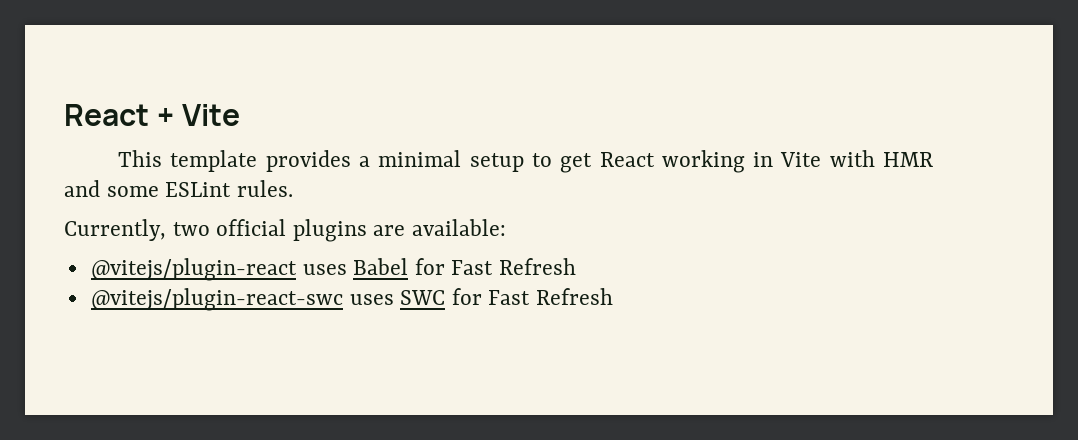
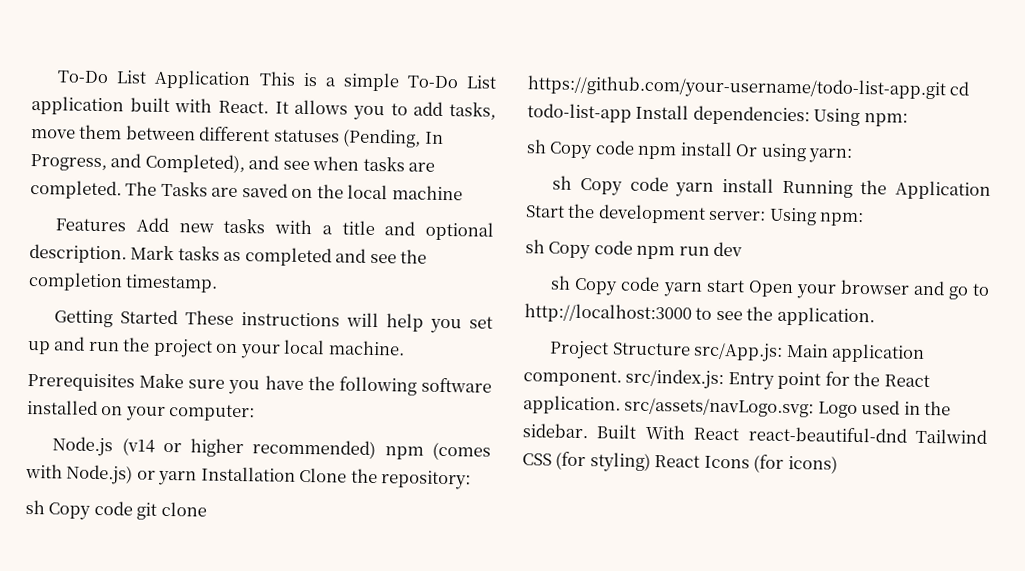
[64,104,241,126] [118,150,934,173] [64,180,293,197] [64,219,507,242] [90,258,577,281] [90,288,614,311] React + Vite // This template provides a minimal setup to get React working in Vite with HMR and some ESLint rules. // Currently, two official plugins are available: // @vitejs/plugin-react uses Babel for Fast Refresh // @vitejs/plugin-react-swc uses SWC for Fast Refresh -> [57,69,497,92] [31,96,497,121] [31,124,444,148] [30,153,436,174] [30,180,463,201] [55,217,494,241] [29,243,428,267] [28,271,219,293] [54,309,493,334] [27,336,405,359] [27,372,493,396] [27,399,256,422] [52,436,491,461] [25,463,472,490] [25,499,207,520] [527,75,971,101] [527,103,908,127] [526,139,854,163] [552,175,991,200] [525,203,865,227] [525,239,743,260] [550,275,991,300] [524,303,875,327] [549,340,926,363] [523,368,930,390] [523,395,952,419] [522,423,987,444] [522,451,838,474] To-Do List Application This is a simple To-Do List application built with React. It allows you to add tasks, move them between different statuses (Pending, In Progress, and Completed), and see when tasks are completed. The Tasks are saved on the local machine // Features Add new tasks with a title and optional description. Mark tasks as completed and see the completion timestamp. // Getting Started These instructions will help you set up and run the project on your local machine. // Prerequisites Make sure you have the following software installed on your computer: // Node.js (v14 or higher recommended) npm (comes with Node.js) or yarn Installation Clone the repository: // sh Copy code git clone https://github.com/your-username/todo-list-app.git cd todo-list-app Install dependencies: Using npm: // sh Copy code npm install Or using yarn: // sh Copy code yarn install Running the Application Start the development server: Using npm: // sh Copy code npm run dev // sh Copy code yarn start Open your browser and go to http://localhost:3000 to see the application. // Project Structure src/App.js: Main application component. src/index.js: Entry point for the React application. src/assets/navLogo.svg: Logo used in the sidebar. Built With React react-beautiful-dnd Tailwind CSS (for styling) React Icons (for icons)

